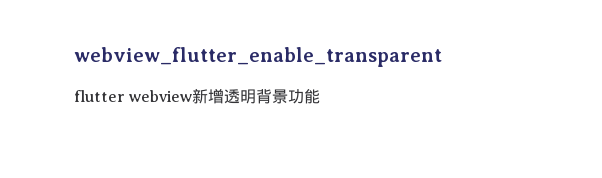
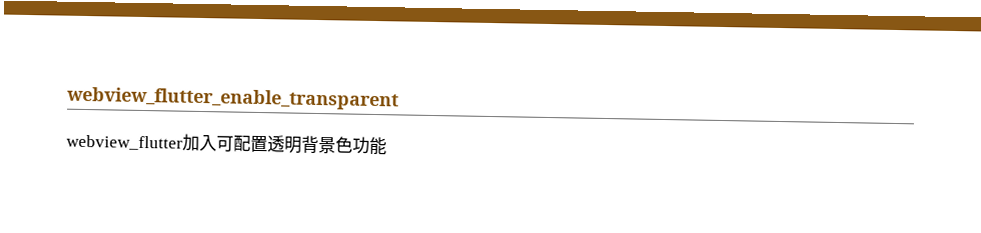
[74,88,225,104] flutter webview新增 -> [66,133,268,153] webview_flutter加入可配置
(289, 96) none -> [335,136,353,154] 色

